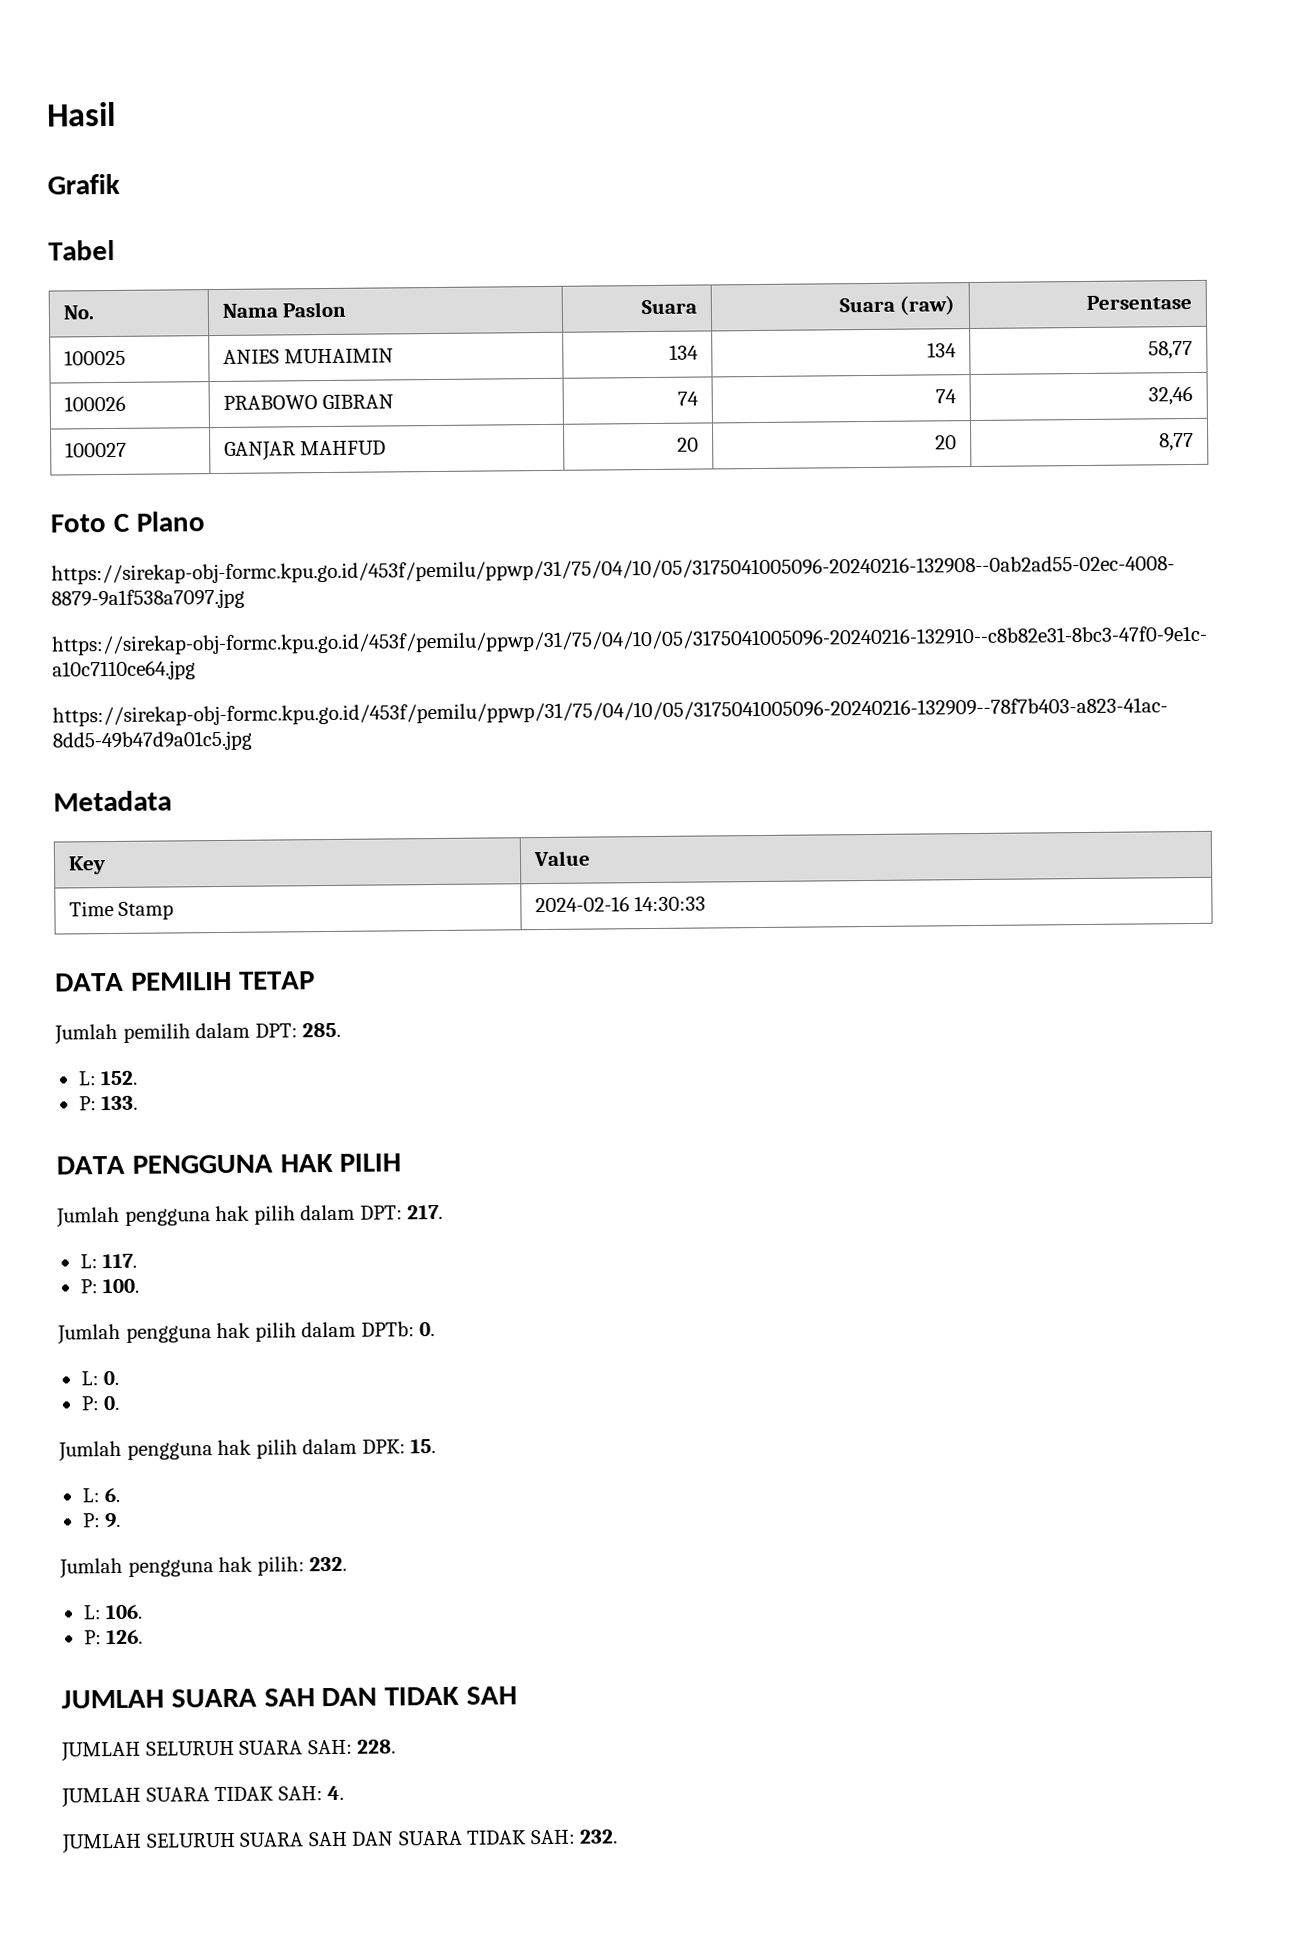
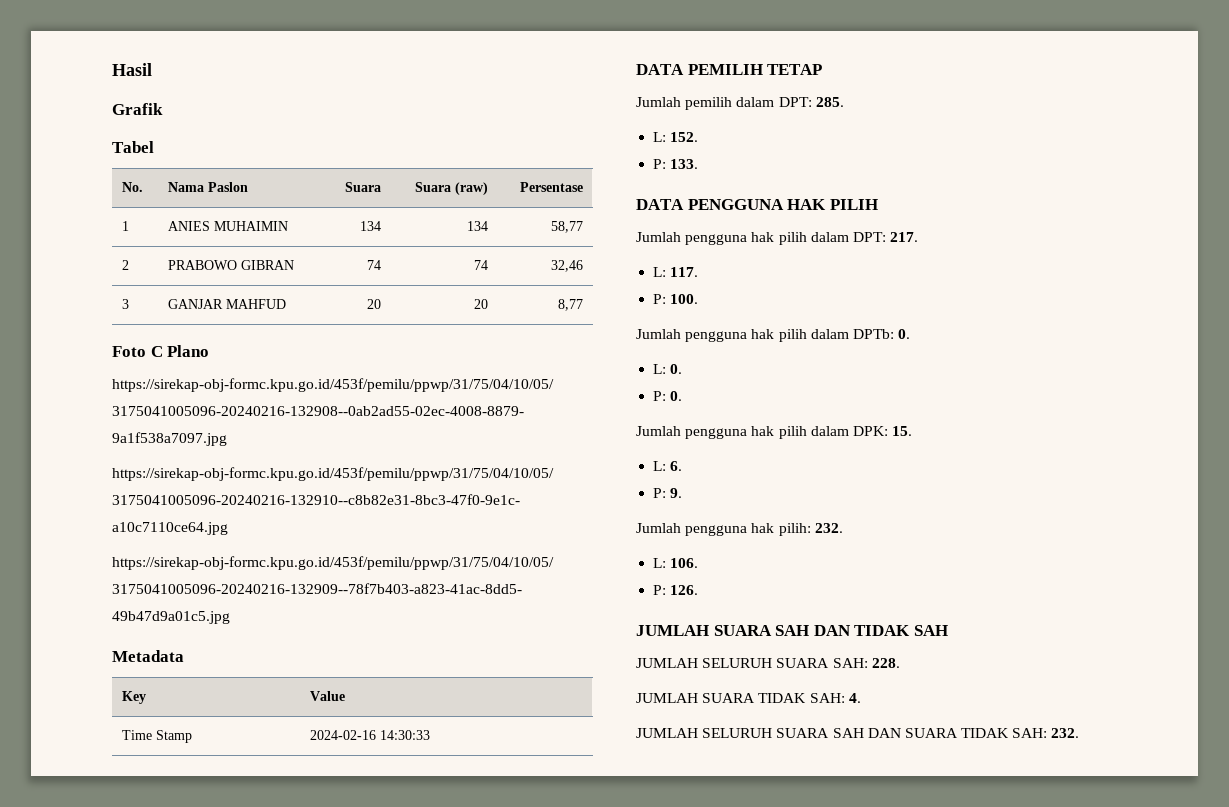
[63,349,126,366] 100025 -> [121,221,129,231] 1
[63,395,126,412] 100026 -> [121,260,129,270] 2
[64,441,127,458] 100027 -> [121,299,129,309] 3

